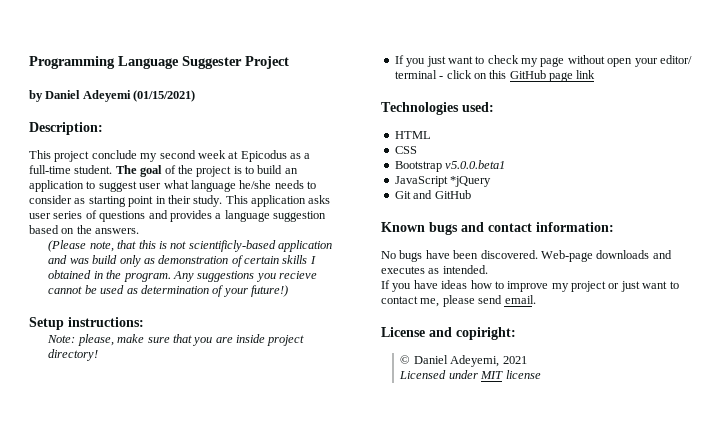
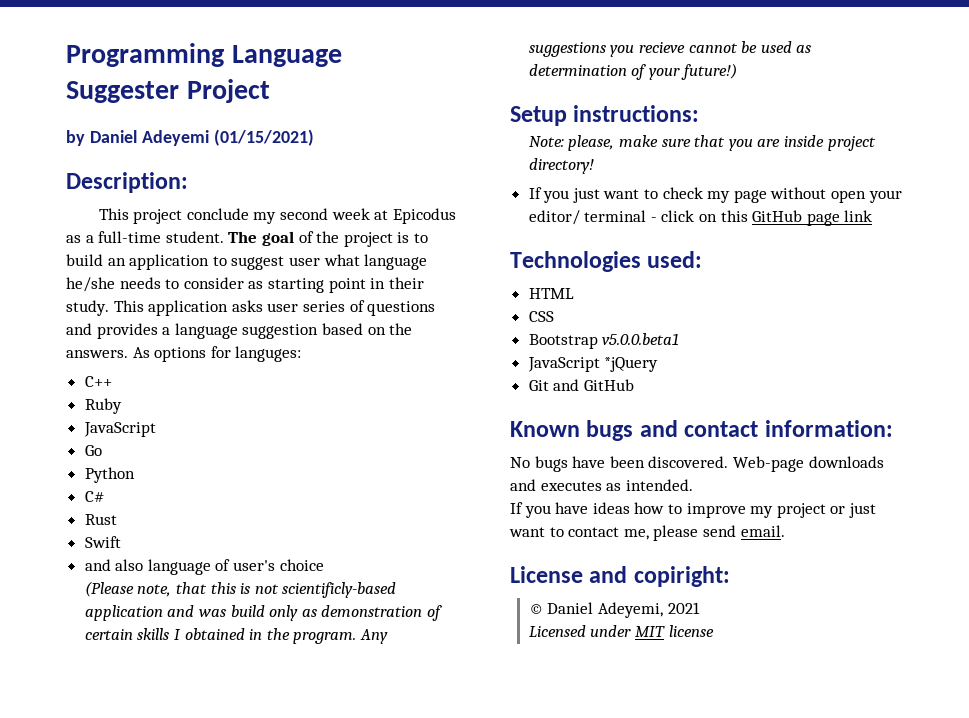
(140, 231) none -> [132,346,302,362] [84,376,112,387] [84,398,122,414] [83,422,156,437] [84,445,102,456] [84,467,135,483] [84,491,105,502] [84,514,117,525] [84,536,121,548] [84,559,324,575] As options for languges: // C++ // Ruby // JavaScript // Go // Python // C# // Rust // Swift // and also language of user's choice

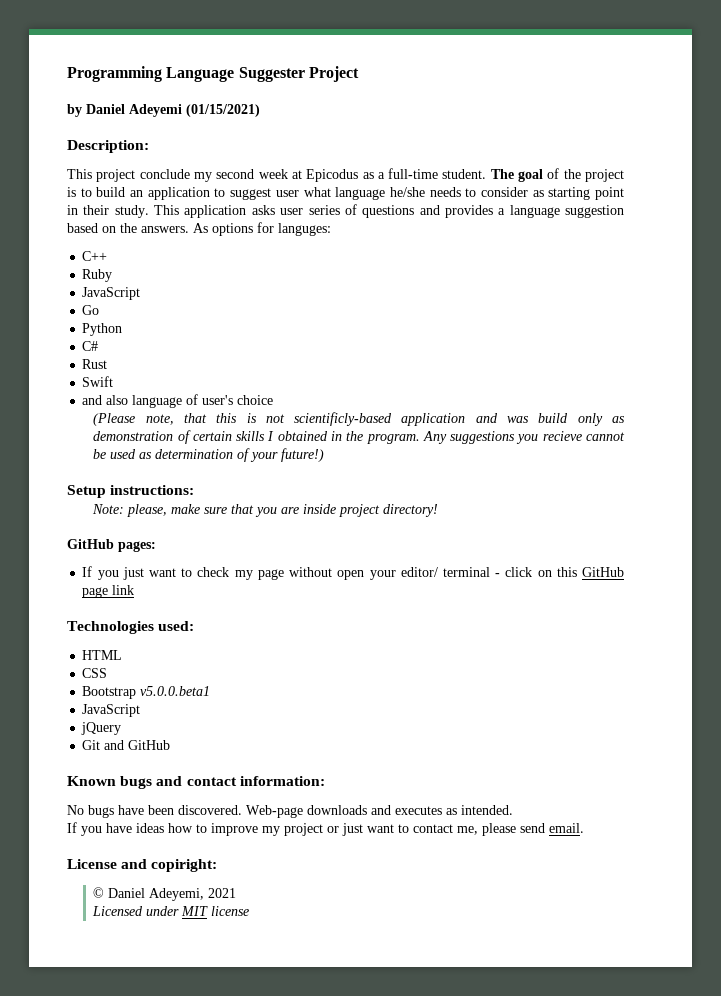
(594, 166) none -> [67,539,156,552] // GitHub pages:
[604,357,659,372] *jQuery -> [81,722,122,735] // jQuery

